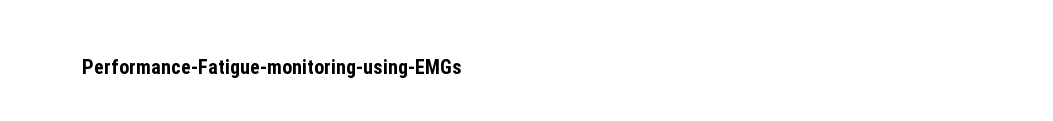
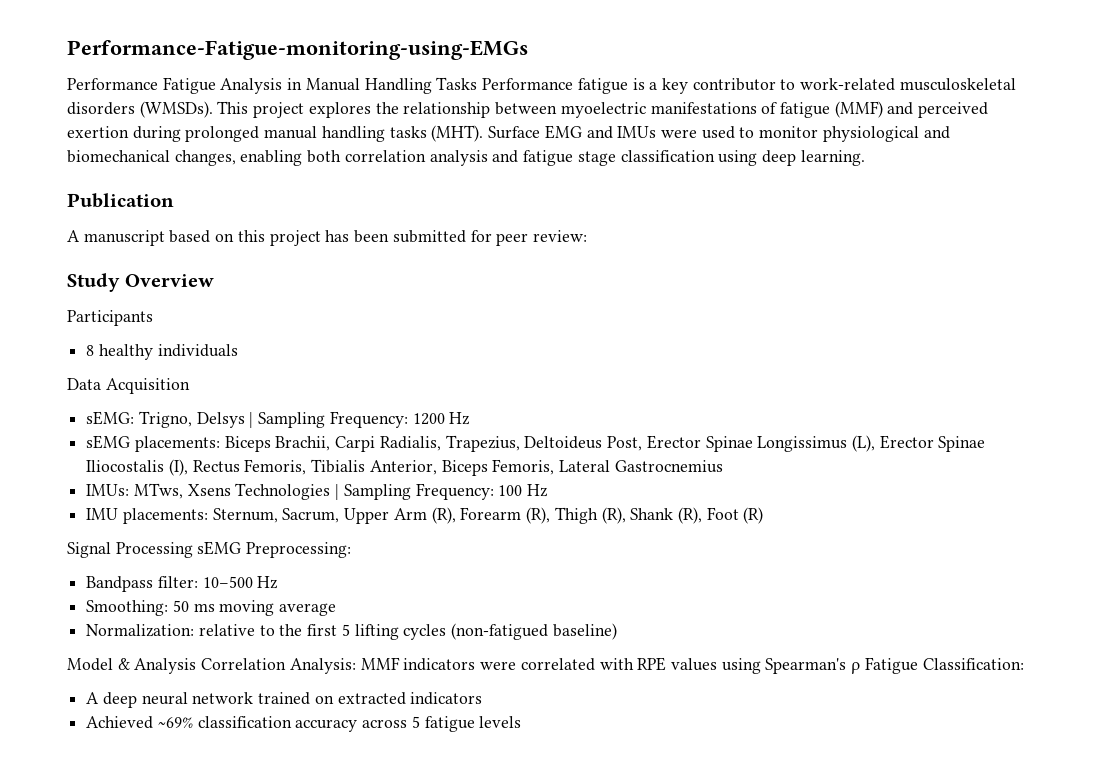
(462, 68) none -> [67,77,1016,94] [67,101,989,118] [67,125,950,142] [67,150,865,166] [67,193,174,208] [67,230,587,246] [67,273,214,292] [67,310,153,326] [86,344,238,360] [67,378,190,394] [86,411,471,428] [86,435,986,452] [86,459,723,476] [86,483,549,500] [86,507,764,524] [67,541,352,558] [86,576,279,592] [86,600,337,616] [86,623,617,640] [67,657,1024,674] [86,692,483,708] [86,716,522,732] // Performance Fatigue Analysis in Manual Handling Tasks Performance fatigue is a key contributor to work-related musculoskeletal disorders (WMSDs). This project explores the relationship between myoelectric manifestations of fatigue (MMF) and perceived exertion during prolonged manual handling tasks (MHT). Surface EMG and IMUs were used to monitor physiological and biomechanical changes, enabling both correlation analysis and fatigue stage classification using deep learning. // Publication // A manuscript based on this project has been submitted for peer review: // Study Overview // Participants // 8 healthy individuals // Data Acquisition // sEMG: Trigno, Delsys | Sampling Frequency: 1200 Hz // sEMG placements: Biceps Brachii, Carpi Radialis, Trapezius, Deltoideus Post, Erector Spinae Longissimus (L), Erector Spinae Iliocostalis (I), Rectus Femoris, Tibialis Anterior, Biceps Femoris, Lateral Gastrocnemius // IMUs: MTws, Xsens Technologies | Sampling Frequency: 100 Hz // IMU placements: Sternum, Sacrum, Upper Arm (R), Forearm (R), Thigh (R), Shank (R), Foot (R) // Signal Processing sEMG Preprocessing: // Bandpass filter: 10–500 Hz // Smoothing: 50 ms moving average // Normalization: relative to the first 5 lifting cycles (non-fatigued baseline) // Model & Analysis Correlation Analysis: MMF indicators were correlated with RPE values using Spearman's ρ Fatigue Classification: // A deep neural network trained on extracted indicators // Achieved ~69% classification accuracy across 5 fatigue levels

